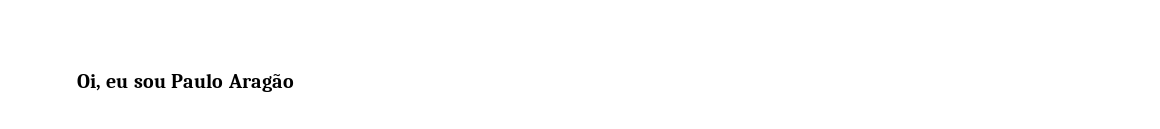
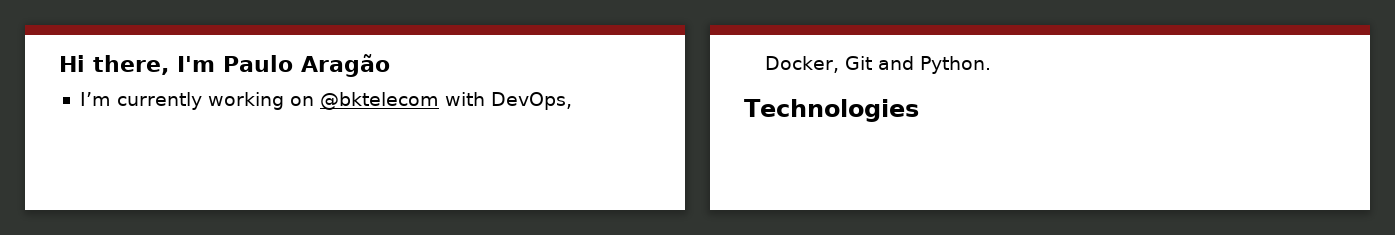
[77,74,166,91] Oi, eu sou -> [59,55,215,75] Hi there, I'm
(294, 83) none -> [79,92,572,110] [764,56,991,74] [744,99,919,122] // I’m currently working on @bktelecom with DevOps, Docker, Git and Python. // Technologies

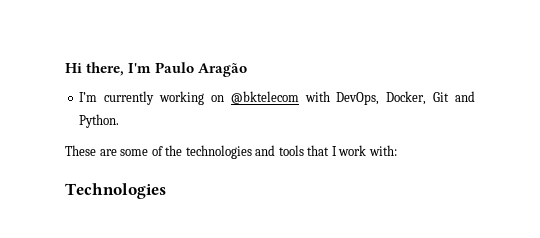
(991, 65) none -> [65,145,397,159] // These are some of the technologies and tools that I work with:

